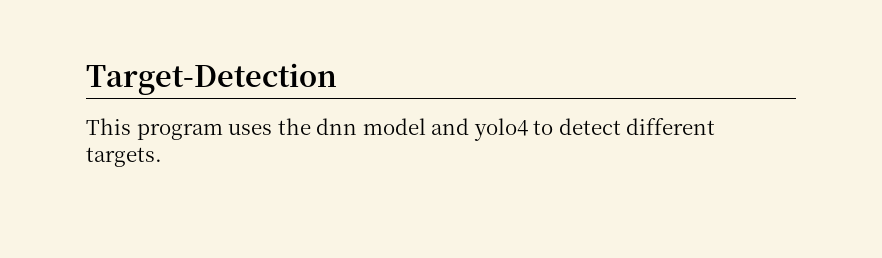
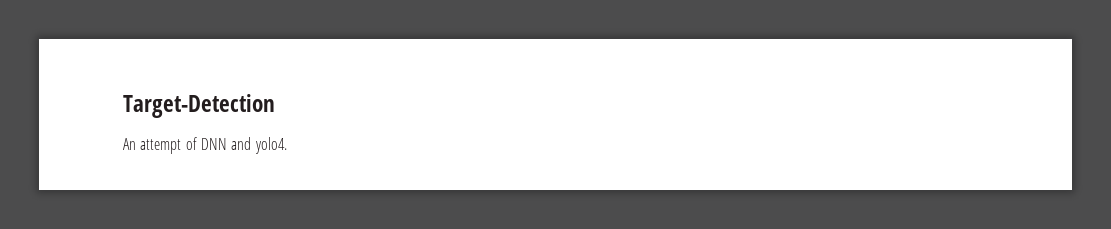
[86,118,716,141] [86,147,162,167] This program uses the dnn model and yolo4 to detect different targets. -> [123,137,287,154] An attempt of DNN and yolo4.

